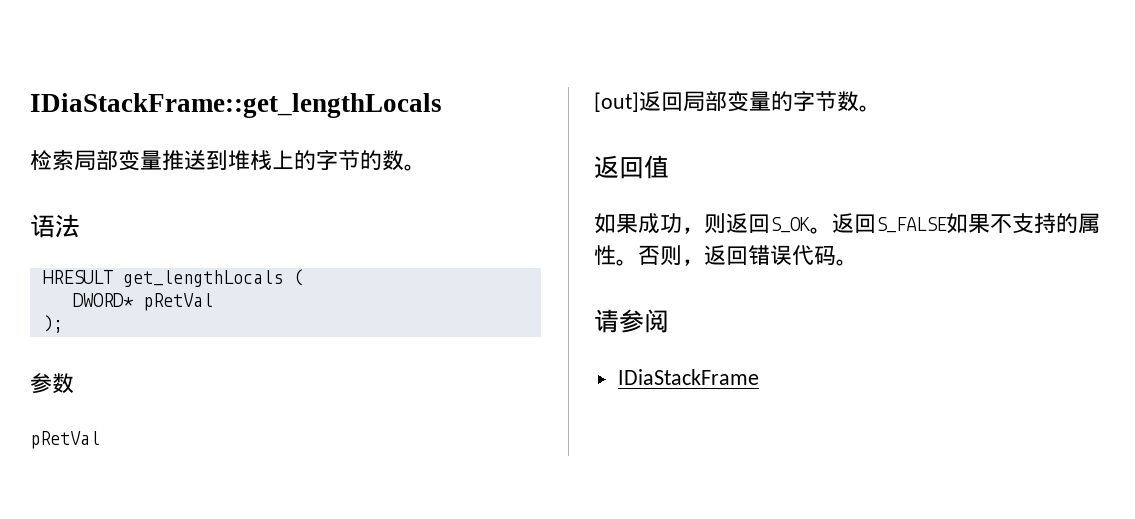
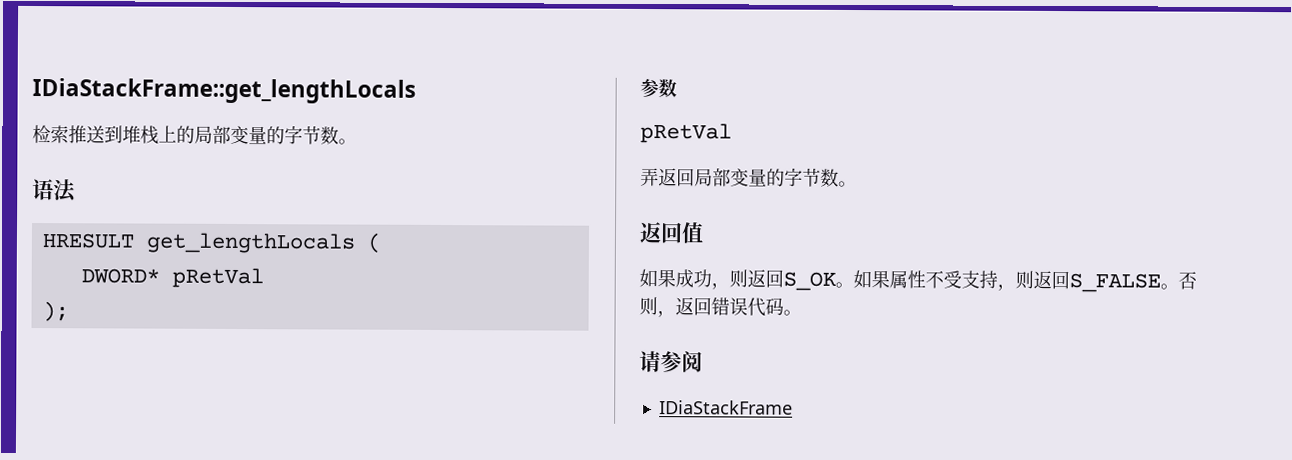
[74,150,162,171] 局部变量 -> (69, 134) none
[316,150,382,171] 字节的 -> [194,125,321,145] 局部变量的字节
[594,92,639,112] [out] -> [640,167,659,187] 弄
[832,213,1100,234] [594,245,616,265] 返回S_FALSE如果不支持的属性 -> [853,270,1161,293] 如果属性不受支持，则返回S_FALSE

